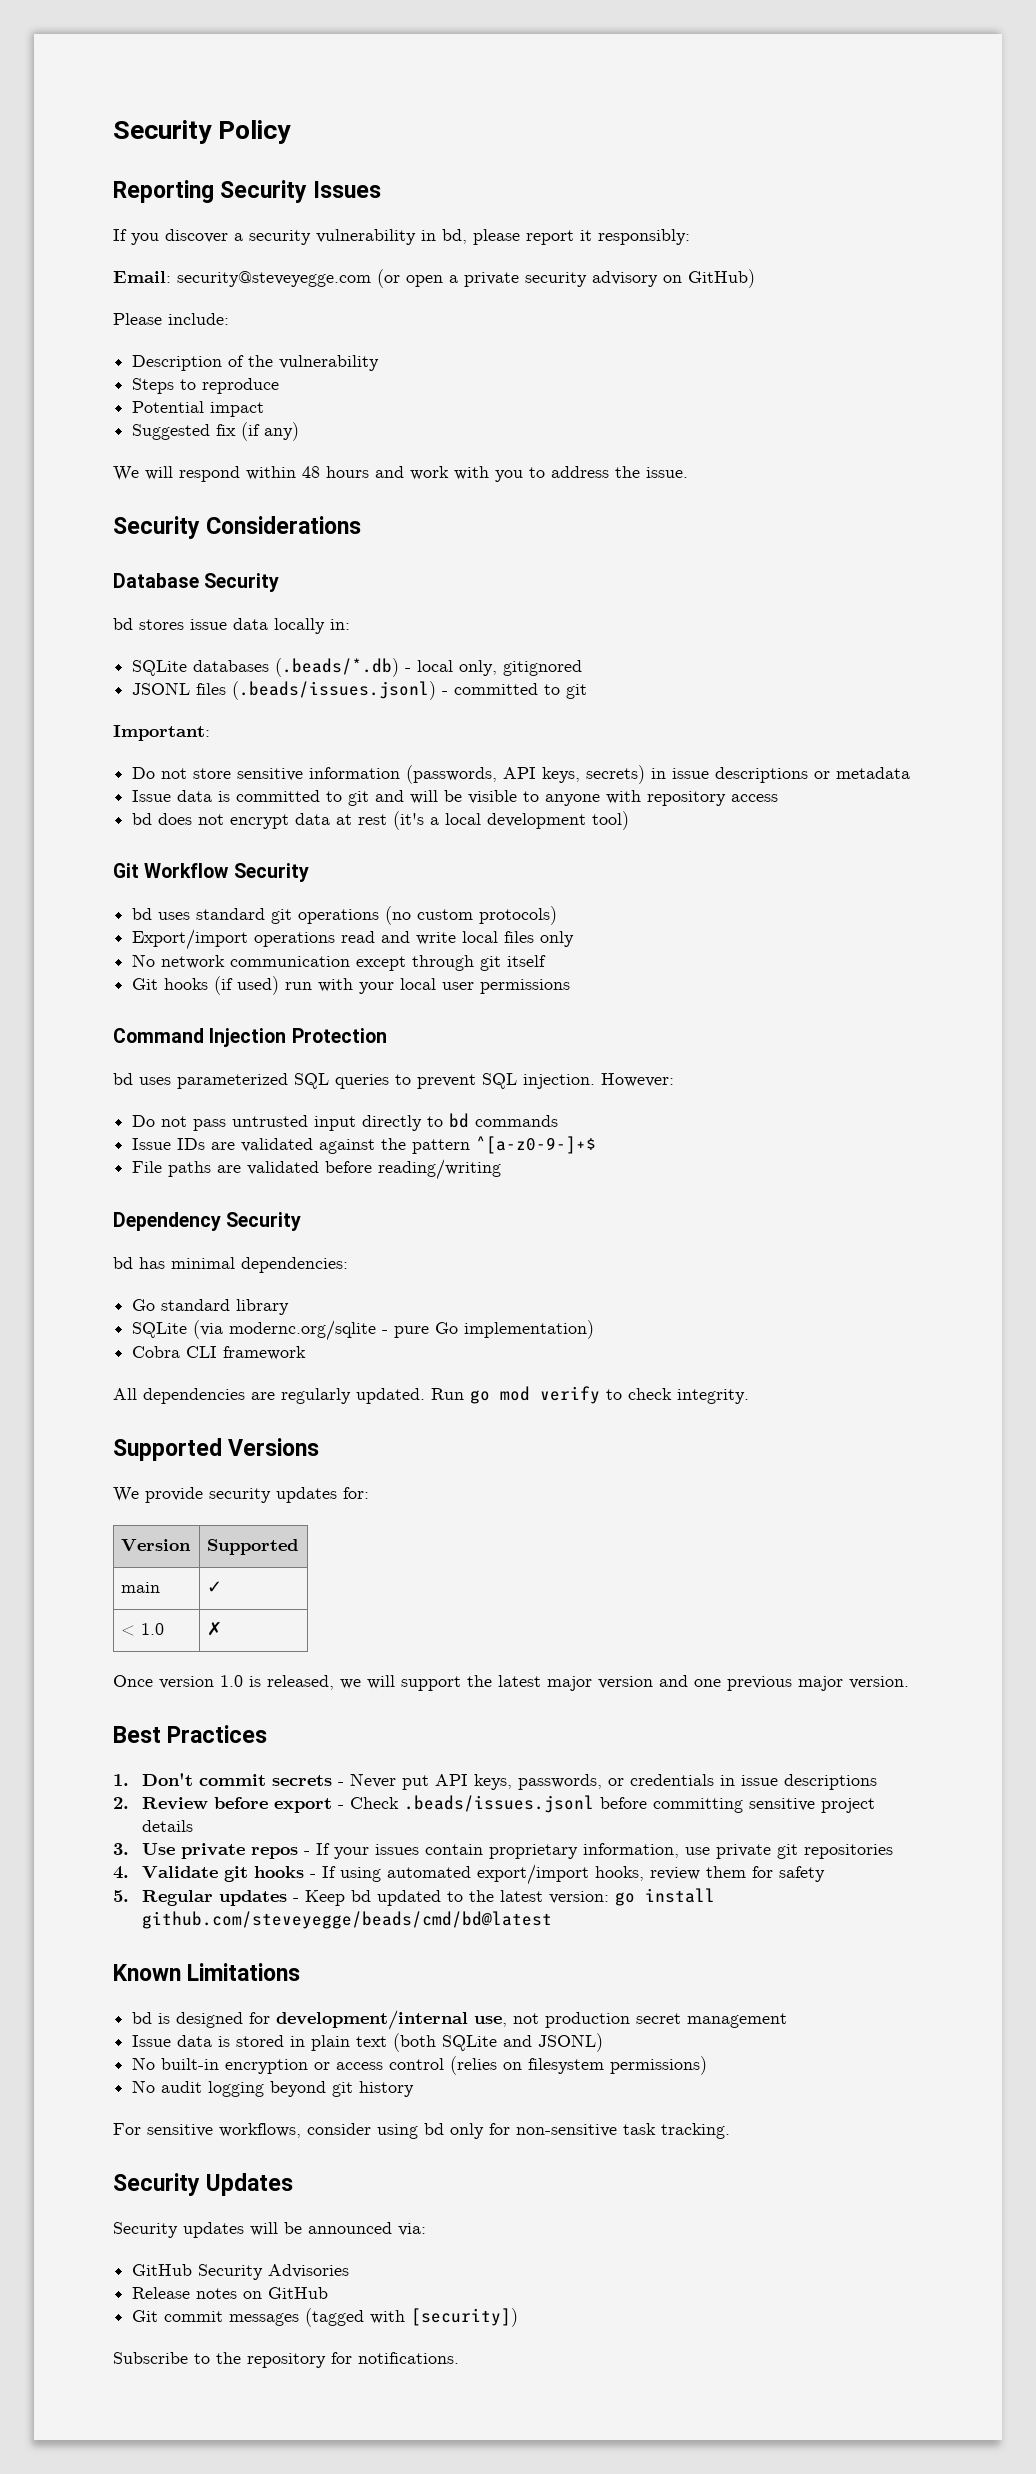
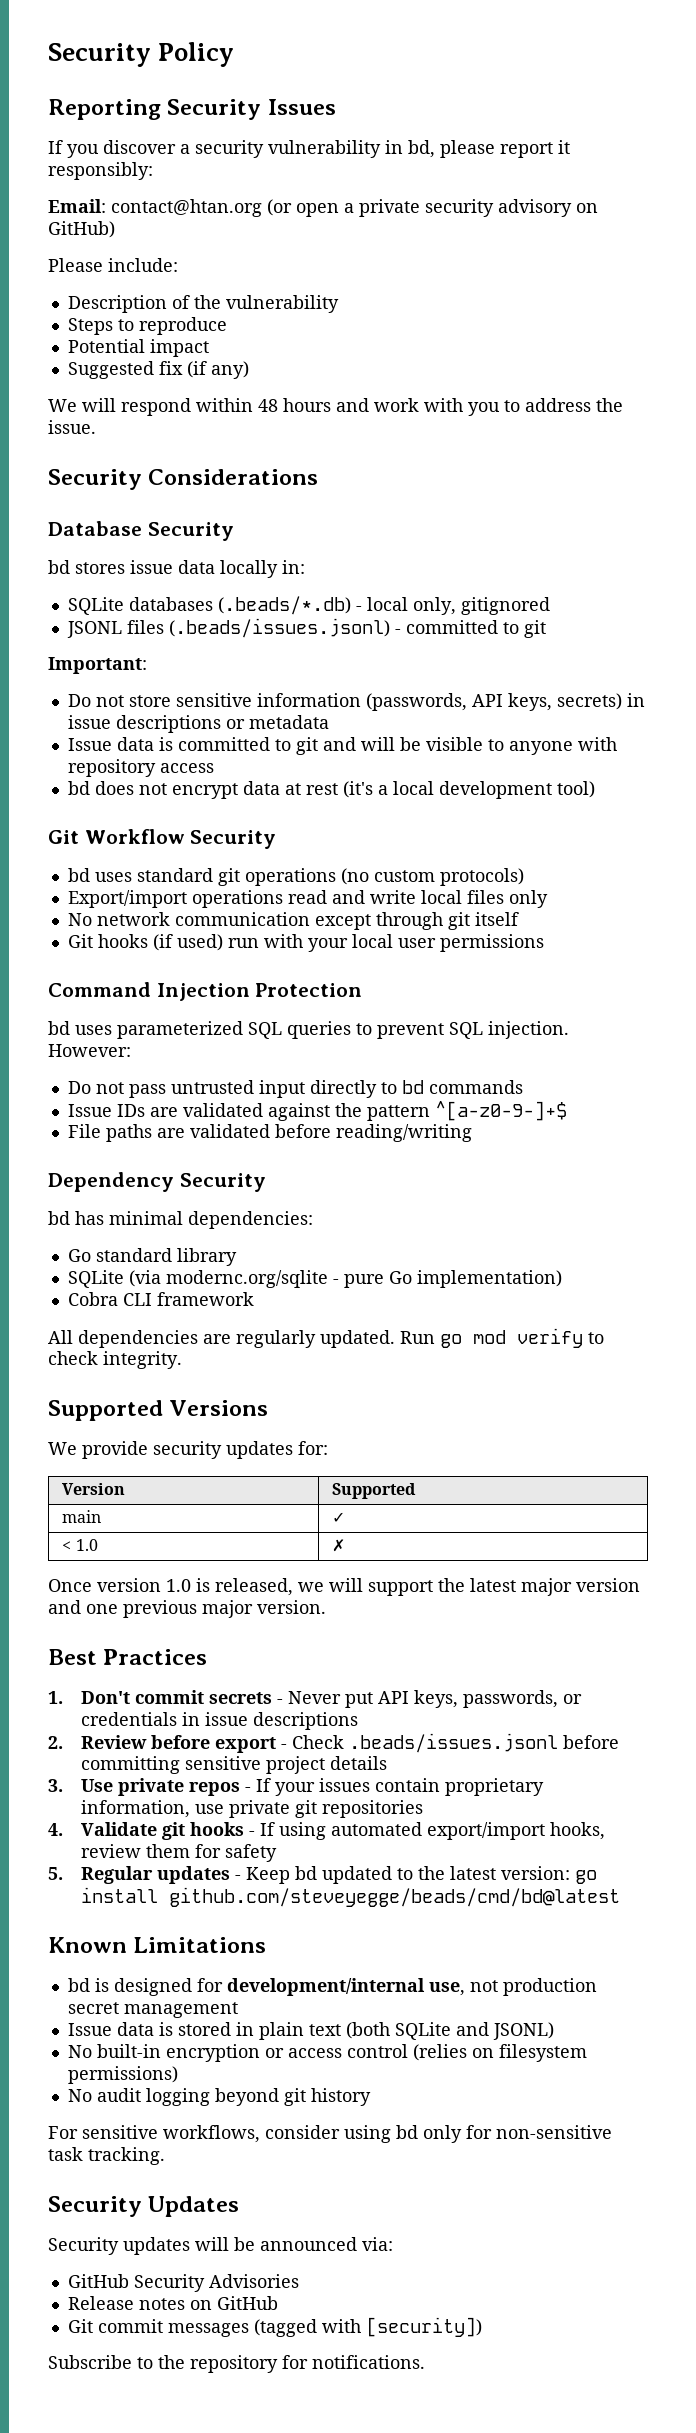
[177,271,371,287] security@steveyegge.com -> [111,199,262,217] contact@htan.org

